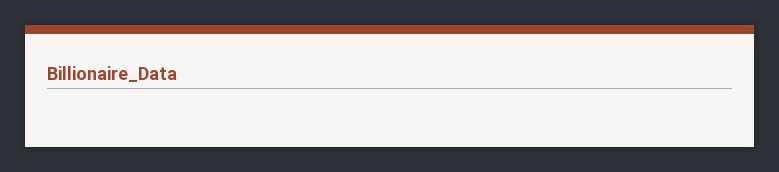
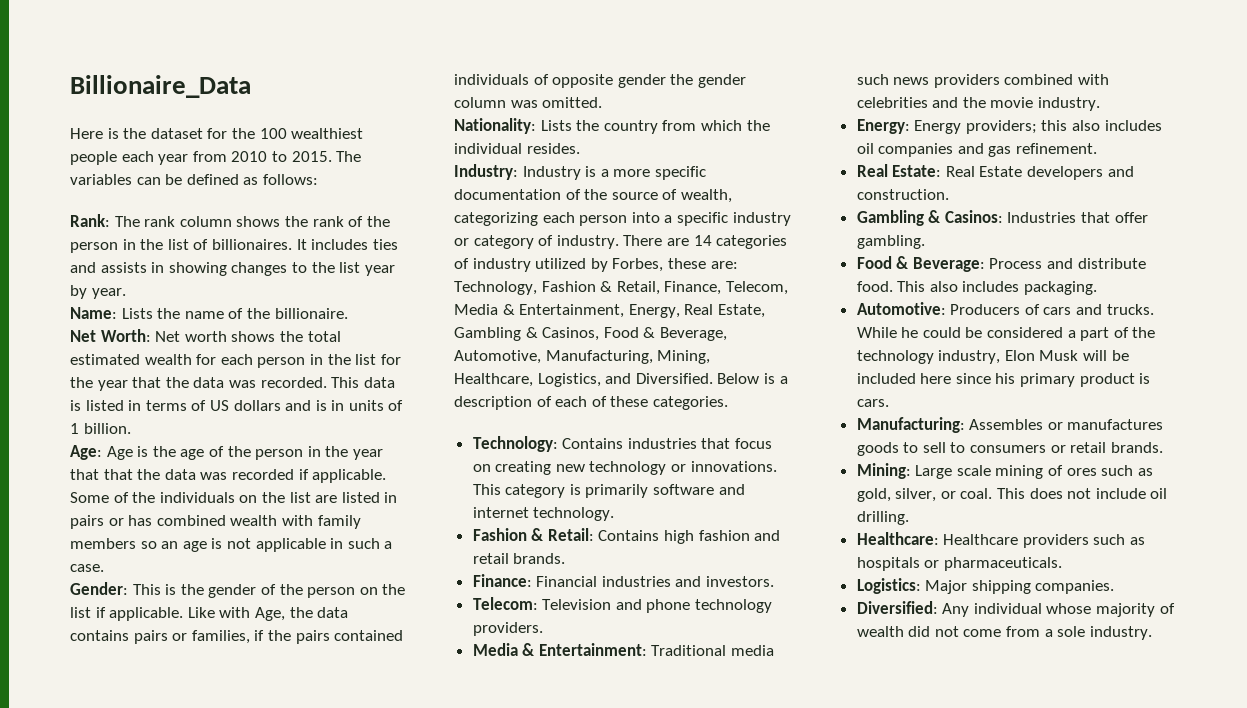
(177, 74) none -> [70,128,364,139] [70,151,362,165] [70,174,318,185] [70,214,390,227] [70,239,398,253] [70,262,395,276] [70,285,126,299] [70,307,348,319] [70,329,341,342] [70,354,401,368] [70,377,395,391] [70,400,404,411] [70,423,131,434] [70,445,383,460] [70,469,387,483] [70,492,398,503] [70,515,361,529] [70,538,393,552] [70,564,104,572] [70,582,406,598] [70,607,349,621] [70,630,404,644] [454,74,746,88] [454,97,603,108] [454,118,770,134] [454,143,580,154] [454,164,706,180] [454,189,732,203] [454,212,791,226] [454,235,788,249] [454,258,738,272] [454,281,788,295] [454,304,765,318] [454,327,727,341] [454,350,711,364] [454,373,788,387] [454,396,728,410] [472,436,773,452] [472,461,777,475] [472,484,745,498] [472,507,615,521] [472,528,781,544] [472,553,566,564] [472,574,775,587] [472,597,773,613] [472,622,543,636] [472,643,775,656] [856,74,1110,88] [856,97,1101,111] [856,119,1162,134] [856,143,1098,157] [856,164,1134,180] [856,189,949,200] [856,210,1148,226] [856,235,925,249] [856,256,1146,272] [856,281,1098,295] [856,302,1154,315] [856,327,1156,341] [856,350,1129,364] [856,373,1151,387] [856,399,889,407] [856,417,1164,433] [856,442,1163,456] [856,463,1153,479] [856,488,1168,502] [856,511,909,525] [856,532,1146,548] [856,557,1062,571] [856,578,1115,594] [856,601,1175,617] [856,626,1152,640] // Here is the dataset for the 100 wealthiest people each year from 2010 to 2015. The variables can be defined as follows: // Rank: The rank column shows the rank of the person in the list of billionaires. It includes ties and assists in showing changes to the list year by year. // Name: Lists the name of the billionaire. // Net Worth: Net worth shows the total estimated wealth for each person in the list for the year that the data was recorded. This data is listed in terms of US dollars and is in units of 1 billion. // Age: Age is the age of the person in the year that that the data was recorded if applicable. Some of the individuals on the list are listed in pairs or has combined wealth with family members so an age is not applicable in such a case. // Gender: This is the gender of the person on the list if applicable. Like with Age, the data contains pairs or families, if the pairs contained individuals of opposite gender the gender column was omitted. // Nationality: Lists the country from which the individual resides. // Industry: Industry is a more specific documentation of the source of wealth, categorizing each person into a specific industry or category of industry. There are 14 categories of industry utilized by Forbes, these are: Technology, Fashion & Retail, Finance, Telecom, Media & Entertainment, Energy, Real Estate, Gambling & Casinos, Food & Beverage, Automotive, Manufacturing, Mining, Healthcare, Logistics, and Diversified. Below is a description of each of these categories. // Technology: Contains industries that focus on creating new technology or innovations. This category is primarily software and internet technology. // Fashion & Retail: Contains high fashion and retail brands. // Finance: Financial industries and investors. // Telecom: Television and phone technology providers. // Media & Entertainment: Traditional media such news providers combined with celebrities and the movie industry. // Energy: Energy providers; this also includes oil companies and gas refinement. // Real Estate: Real Estate developers and construction. // Gambling & Casinos: Industries that offer gambling. // Food & Beverage: Process and distribute food. This also includes packaging. // Automotive: Producers of cars and trucks. While he could be considered a part of the technology industry, Elon Musk will be included here since his primary product is cars. // Manufacturing: Assembles or manufactures goods to sell to consumers or retail brands. // Mining: Large scale mining of ores such as gold, silver, or coal. This does not include oil drilling. // Healthcare: Healthcare providers such as hospitals or pharmaceuticals. // Logistics: Major shipping companies. // Diversified: Any individual whose majority of wealth did not come from a sole industry.

